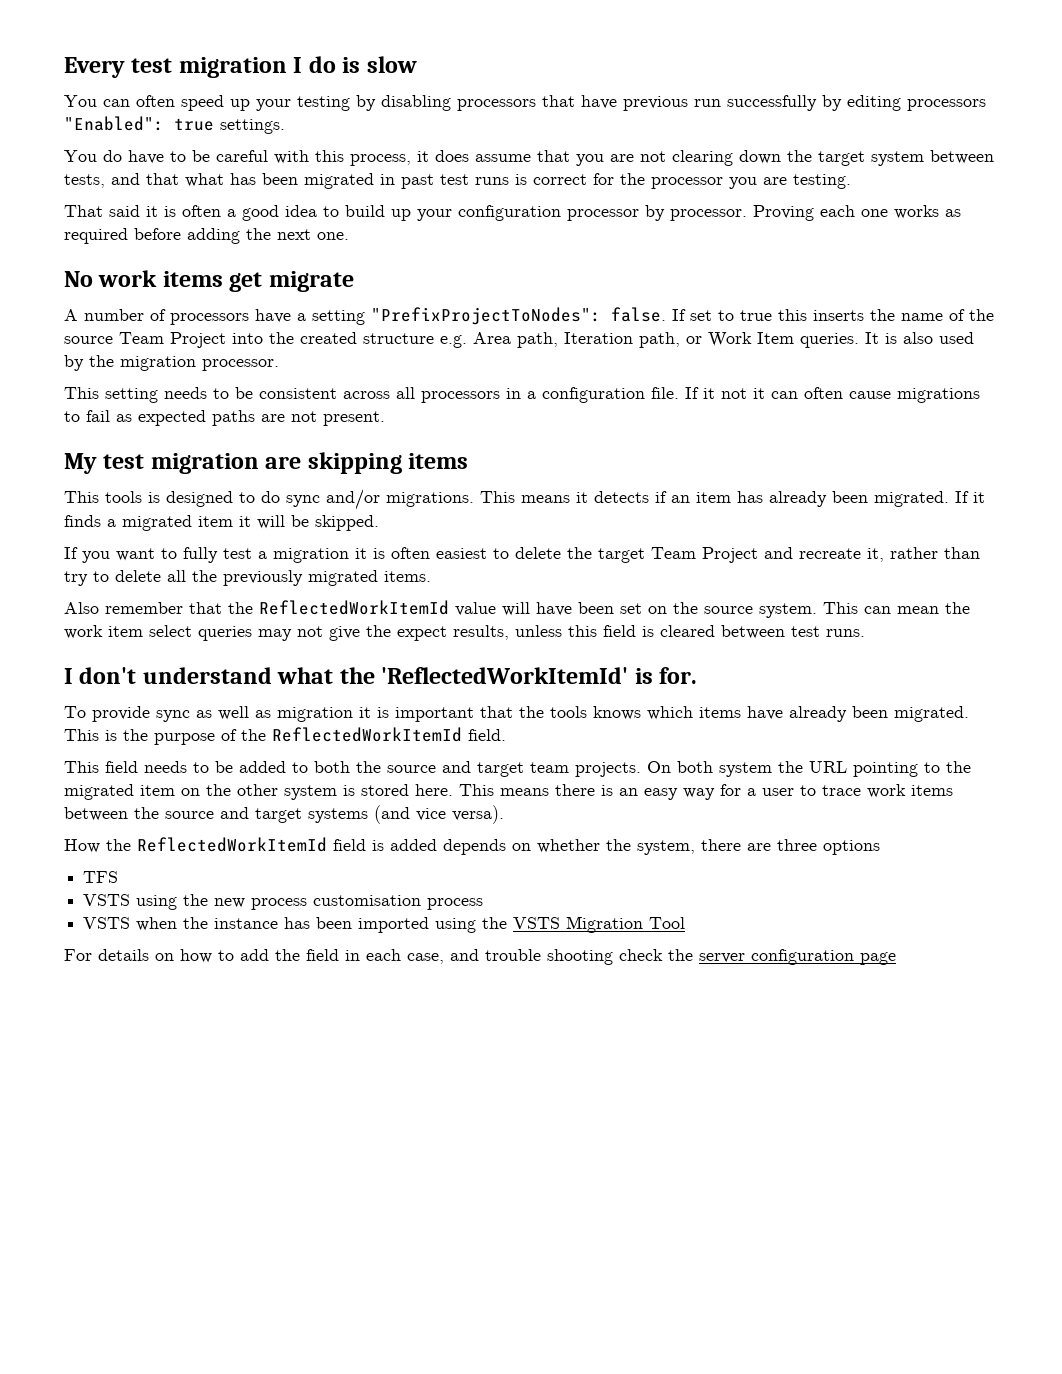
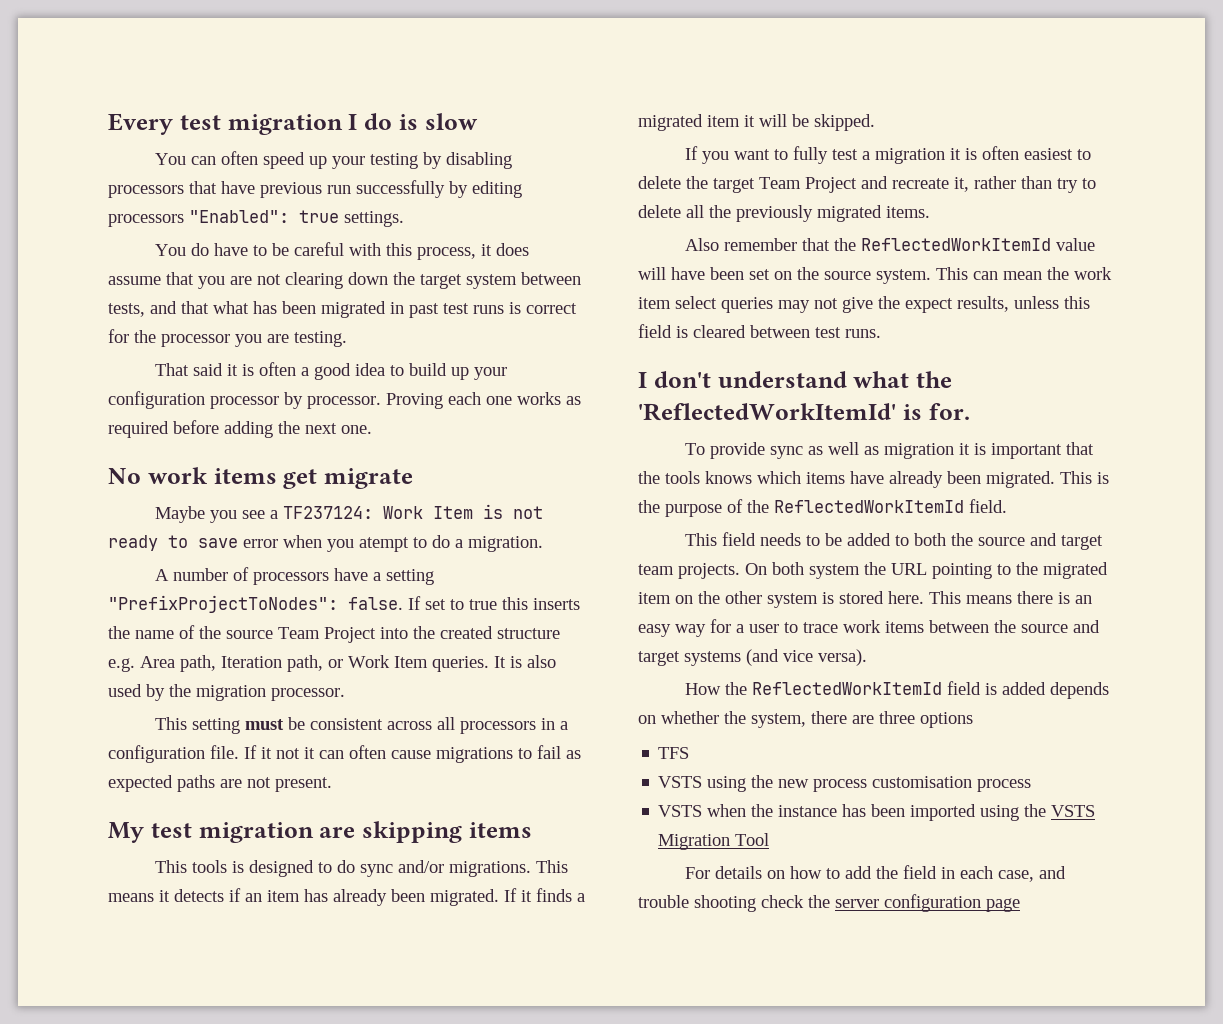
(354, 281) none -> [155,504,544,523] [108,535,543,552] // Maybe you see a TF237124: Work Item is not ready to save error when you atempt to do a migration.
[164,387,229,399] needs to -> [245,719,285,730] must

